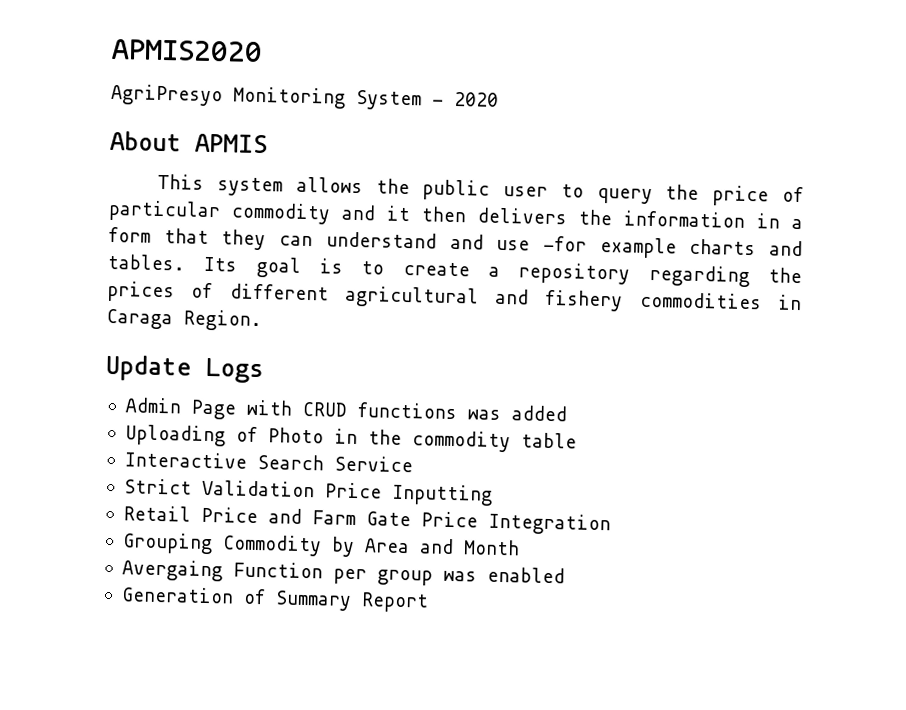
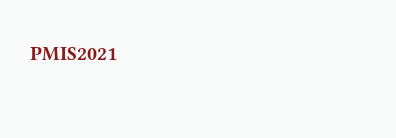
[111,38,263,63] [111,83,499,111] [110,130,268,154] [157,173,805,207] [108,199,803,230] [108,226,803,259] [107,253,802,288] [107,280,802,312] [106,308,262,332] [105,354,264,384] [124,397,567,422] [124,424,577,453] [123,451,413,473] [123,478,493,506] [122,505,611,536] [121,532,520,558] [121,559,565,586] [120,586,429,613] APMIS2020 // AgriPresyo Monitoring System - 2020 // About APMIS // This system allows the public user to query the price of particular commodity and it then delivers the information in a form that they can understand and use -for example charts and tables. Its goal is to create a repository regarding the prices of different agricultural and fishery commodities in Caraga Region. // Update Logs // Admin Page with CRUD functions was added // Uploading of Photo in the commodity table // Interactive Search Service // Strict Validation Price Inputting // Retail Price and Farm Gate Price Integration // Grouping Commodity by Area and Month // Avergaing Function per group was enabled // Generation of Summary Report -> [30,46,117,61] PMIS2021

